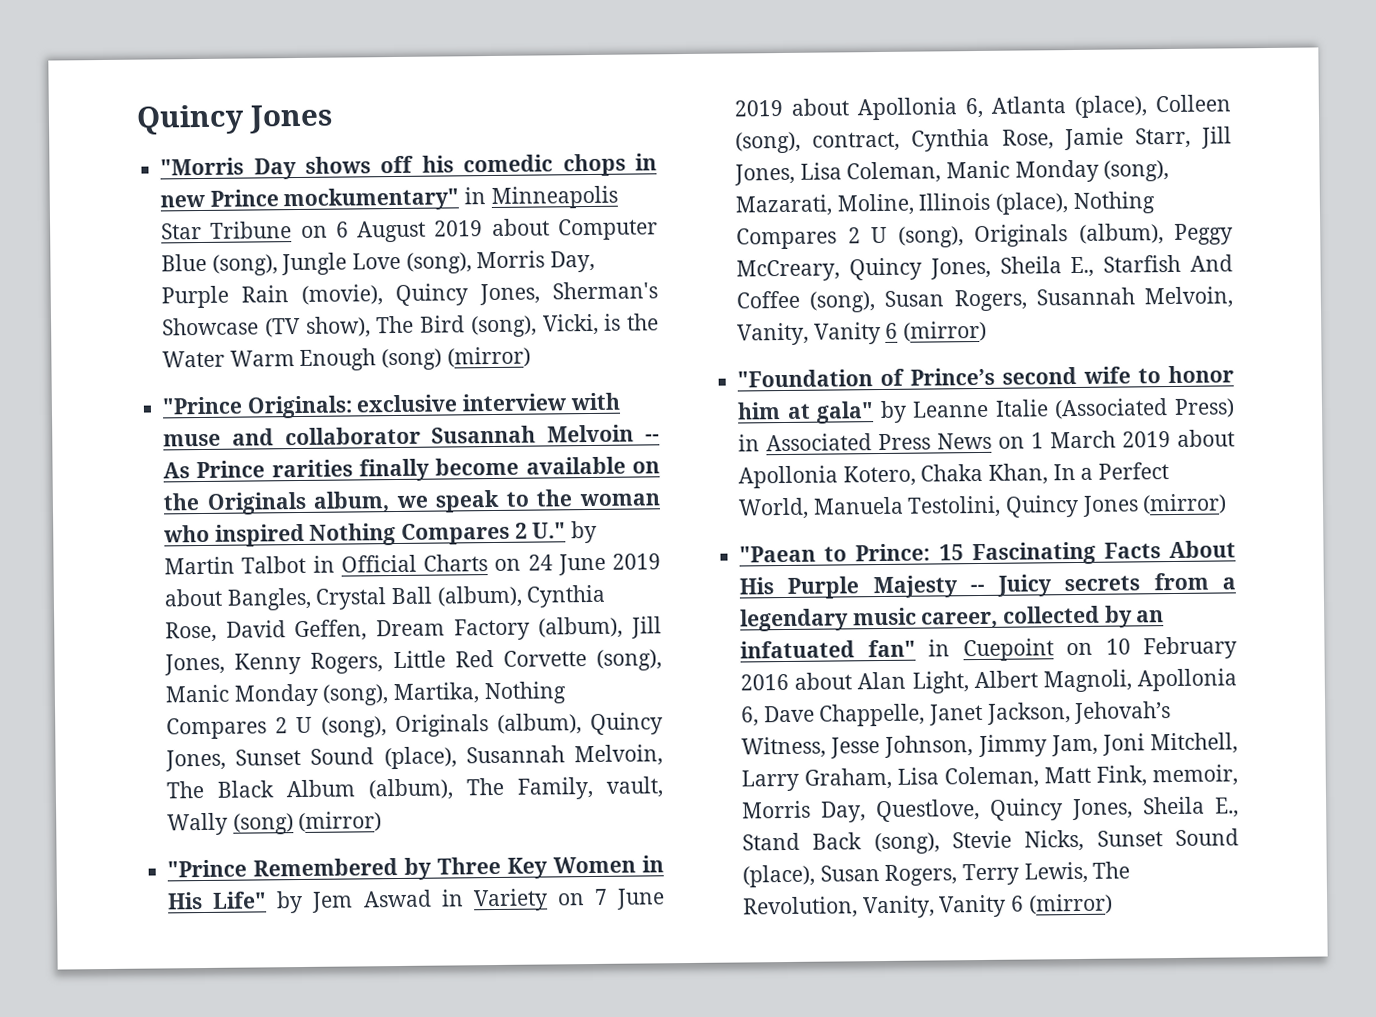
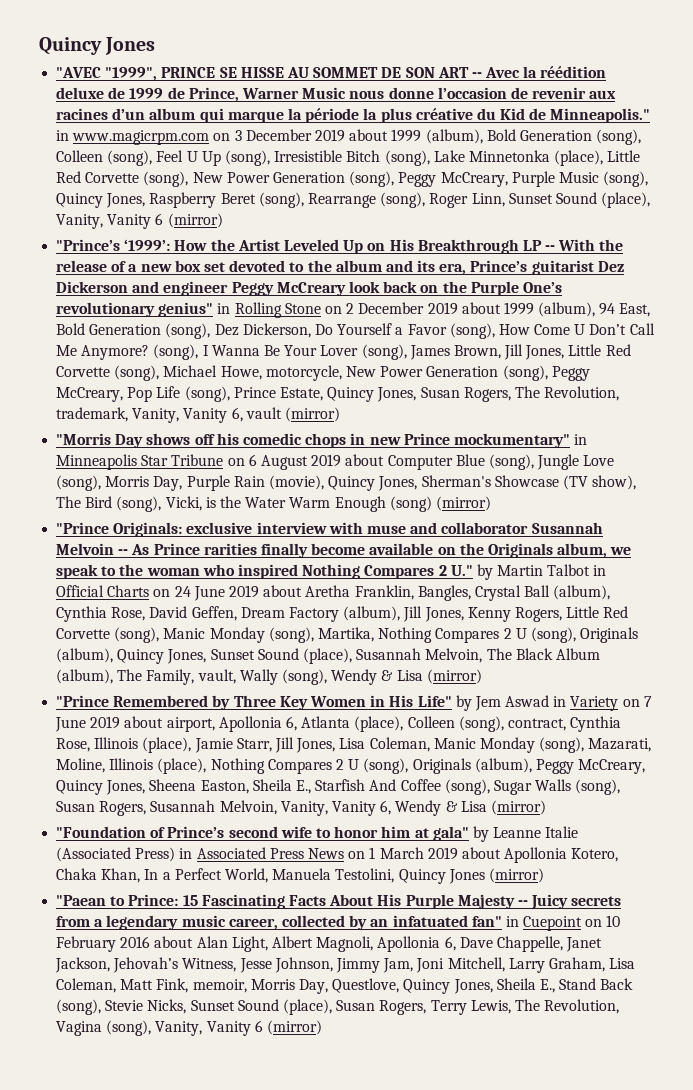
[136,104,333,135] Quincy Jones -> [39,37,156,55] [56,66,607,81] [56,87,617,102] [56,108,651,123] [56,129,642,145] [56,150,641,166] [56,171,649,187] [56,192,651,208] [56,213,223,229] [56,239,624,254] [56,260,624,275] [56,281,562,296] [56,302,651,318] [56,323,655,339] [56,344,631,360] [56,365,590,381] [56,386,620,402] [56,407,340,423] Quincy Jones // "AVEC "1999", PRINCE SE HISSE AU SOMMET DE SON ART -- Avec la réédition deluxe de 1999 de Prince, Warner Music nous donne l’occasion de revenir aux racines d’un album qui marque la période la plus créative du Kid de Minneapolis." in www.magicrpm.com on 3 December 2019 about 1999 (album), Bold Generation (song), Colleen (song), Feel U Up (song), Irresistible Bitch (song), Lake Minnetonka (place), Little Red Corvette (song), New Power Generation (song), Peggy McCreary, Purple Music (song), Quincy Jones, Raspberry Beret (song), Rearrange (song), Roger Linn, Sunset Sound (place), Vanity, Vanity 6 (mirror) // "Prince’s ‘1999’: How the Artist Leveled Up on His Breakthrough LP -- With the release of a new box set devoted to the album and its era, Prince’s guitarist Dez Dickerson and engineer Peggy McCreary look back on the Purple One’s revolutionary genius" in Rolling Stone on 2 December 2019 about 1999 (album), 94 East, Bold Generation (song), Dez Dickerson, Do Yourself a Favor (song), How Come U Don’t Call Me Anymore? (song), I Wanna Be Your Lover (song), James Brown, Jill Jones, Little Red Corvette (song), Michael Howe, motorcycle, New Power Generation (song), Peggy McCreary, Pop Life (song), Prince Estate, Quincy Jones, Susan Rogers, The Revolution, trademark, Vanity, Vanity 6, vault (mirror)
(223, 597) none -> [305,585,414,600] Aretha Franklin,
[232,813,294,835] (song) -> [281,669,423,685] (song), Wendy & Lisa
(850, 107) none -> [166,717,215,732] airport,
(1054, 139) none -> [94,737,192,753] Illinois (place),
(991, 268) none -> [149,779,249,794] Sheena Easton,
(876, 302) none -> [493,779,621,795] Sugar Walls (song),
[885,322,899,339] 6 -> [380,800,487,816] 6, Wendy & Lisa
(859, 907) none -> [56,1020,152,1036] Vagina (song),

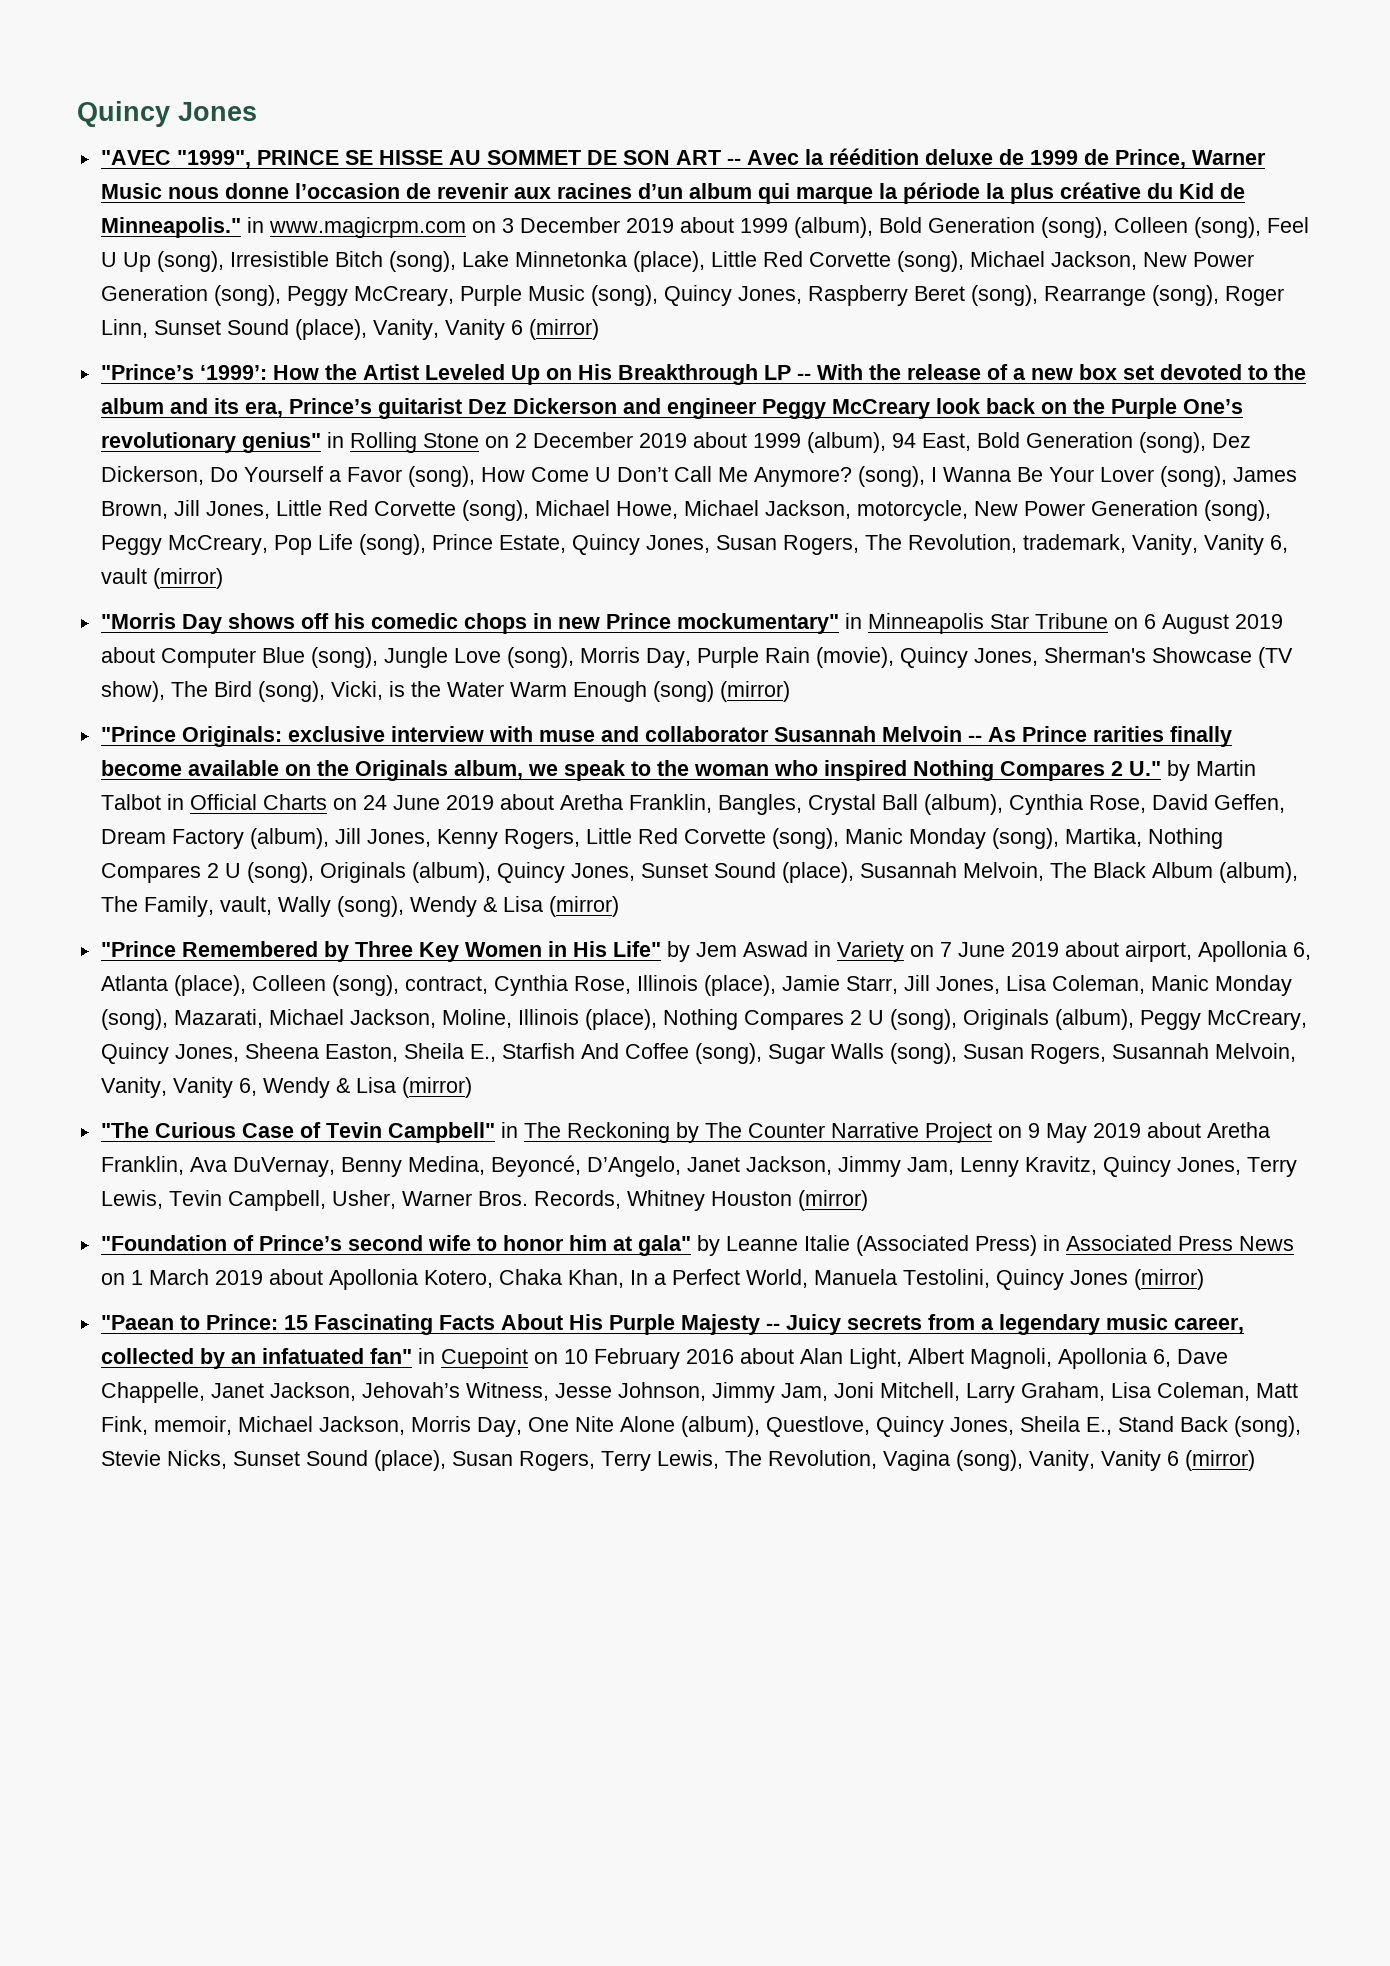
(189, 179) none -> [969,251,1137,270] Michael Jackson,
(262, 373) none -> [683,500,851,519] Michael Jackson,
(652, 745) none -> [268,1009,436,1028] Michael Jackson,
(546, 807) none -> [100,1122,1270,1143] [100,1155,1297,1177] [100,1190,868,1211] // "The Curious Case of Tevin Campbell" in The Reckoning by The Counter Narrative Project on 9 May 2019 about Aretha Franklin, Ava DuVernay, Benny Medina, Beyoncé, D’Angelo, Janet Jackson, Jimmy Jam, Lenny Kravitz, Quincy Jones, Terry Lewis, Tevin Campbell, Usher, Warner Bros. Records, Whitney Houston (mirror)
[250,979,328,994] Morris Day, -> [237,1416,760,1437] Michael Jackson, Morris Day, One Nite Alone (album),

